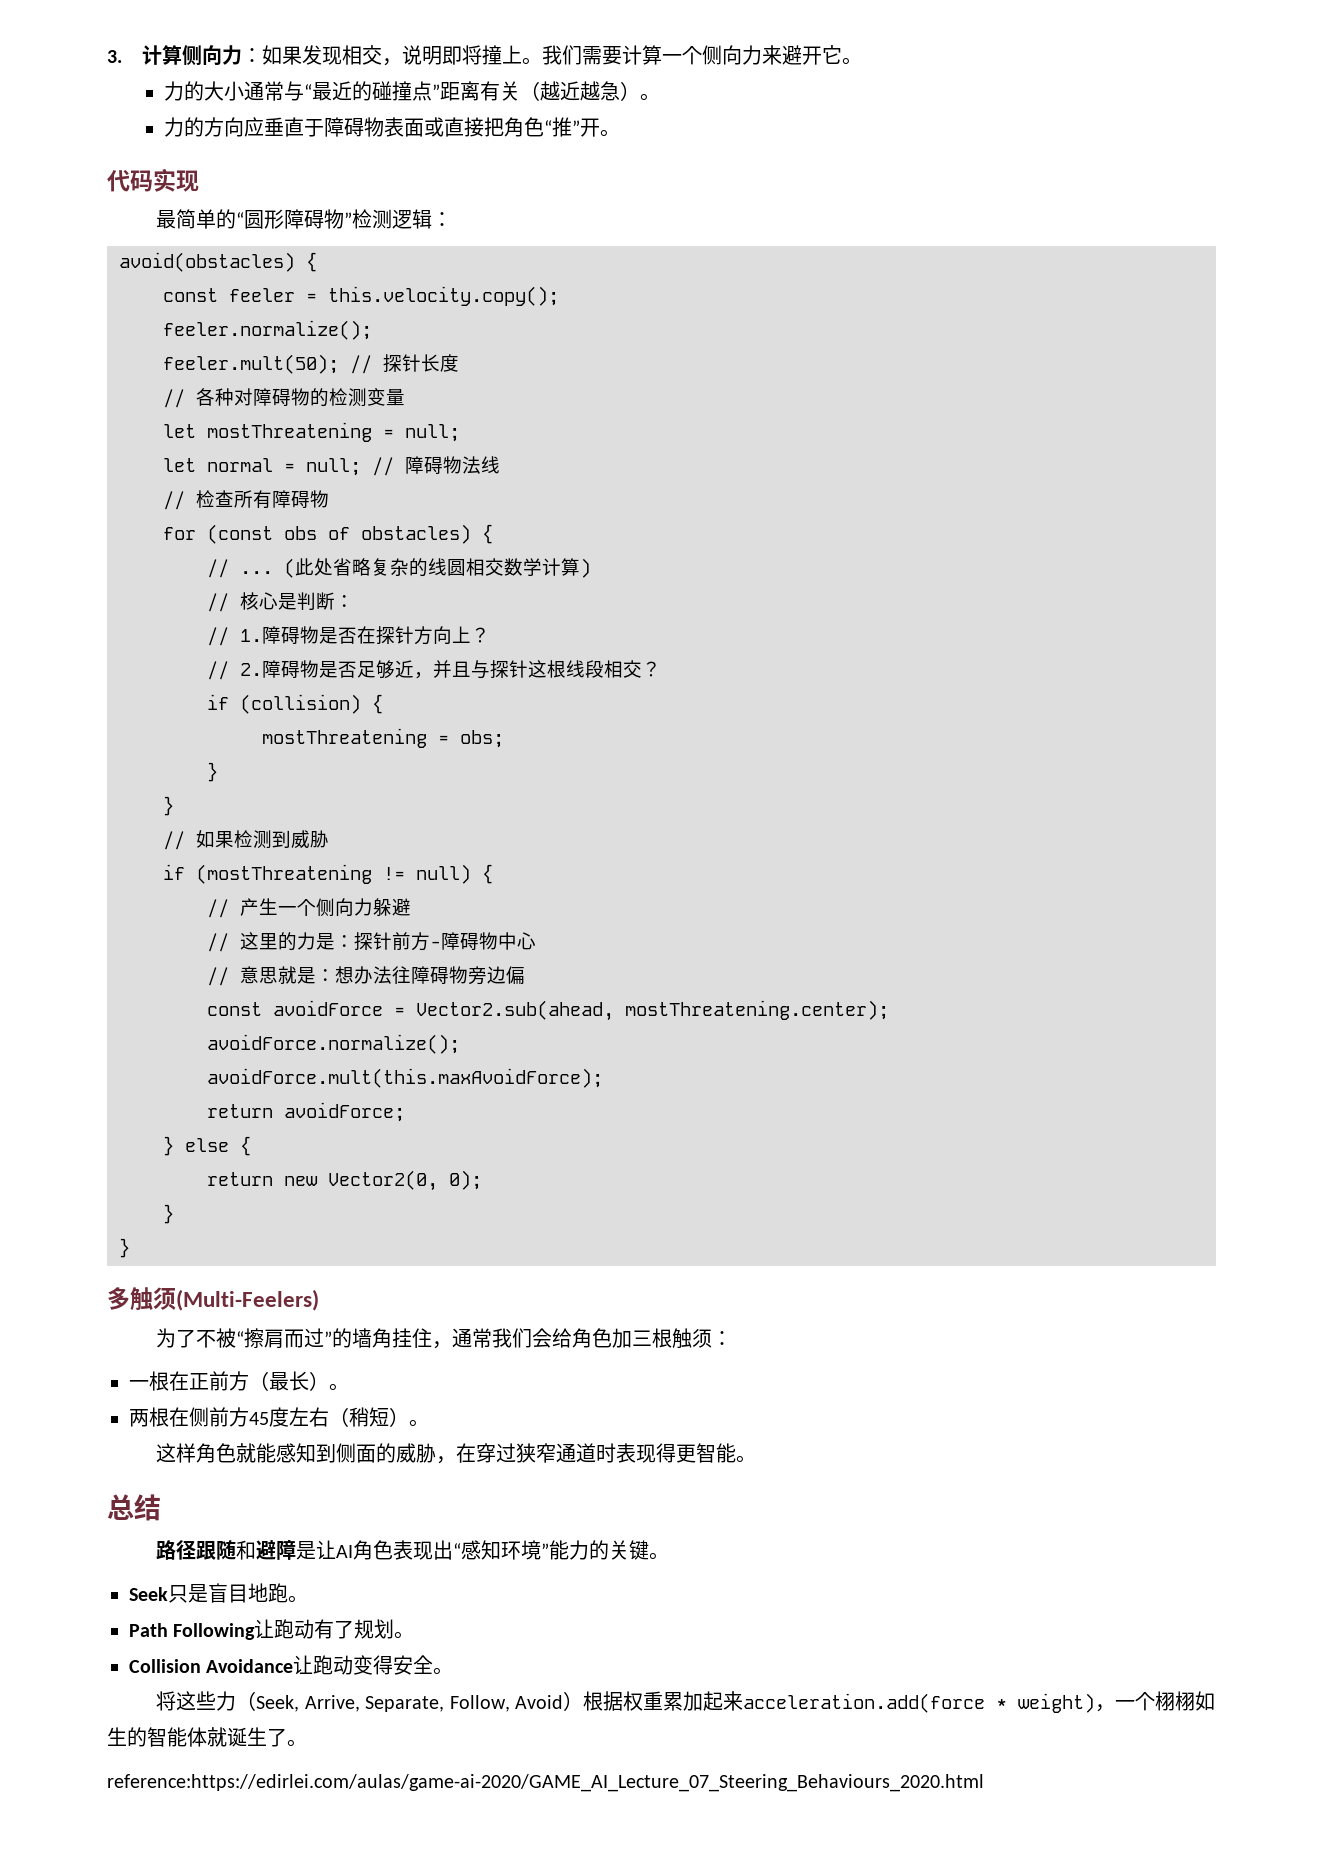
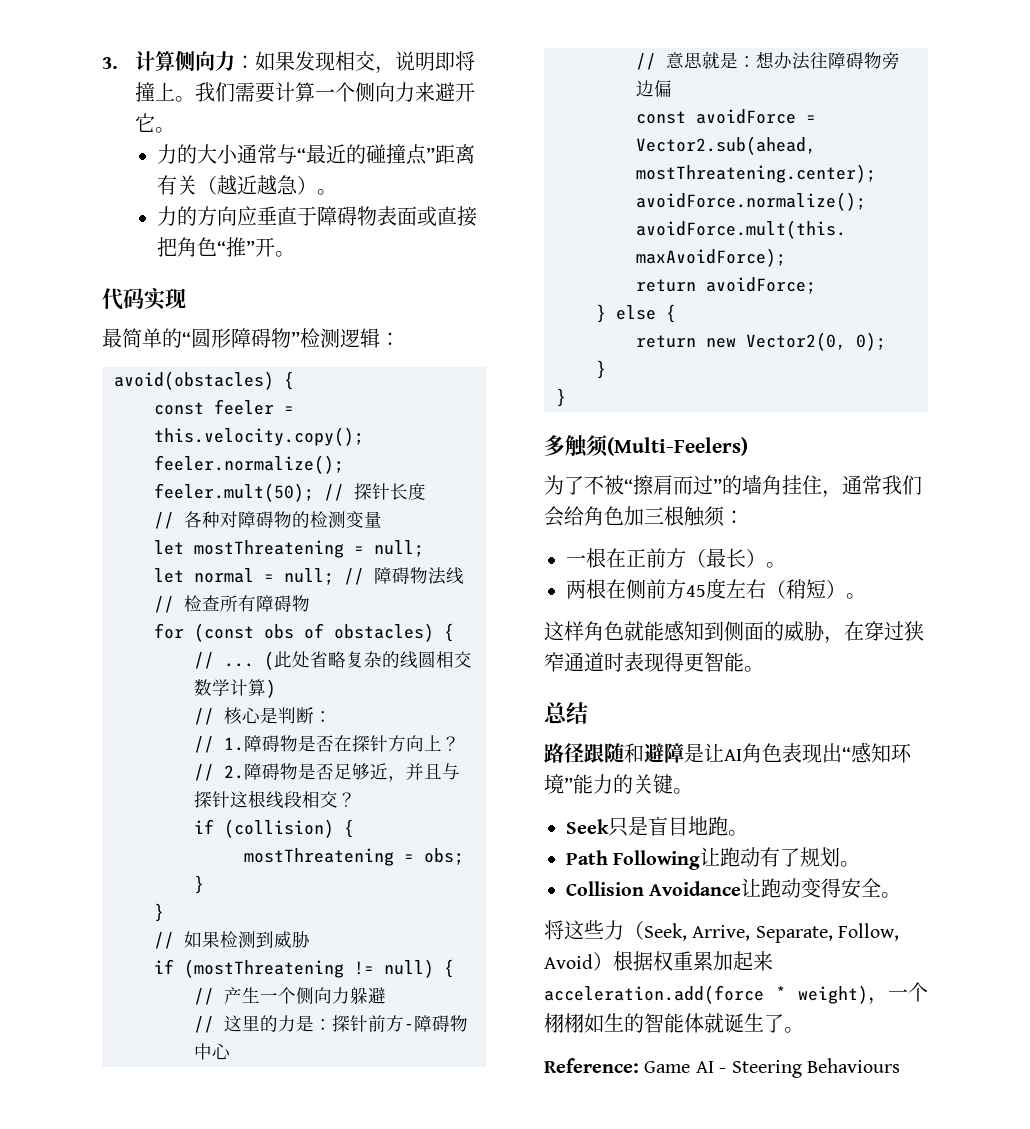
[107,1774,984,1792] reference:https://edirlei.com/aulas/game-ai-2020/GAME_AI_Lecture_07_Steering_Behaviours_2020.html -> [544,1058,900,1078] Reference: Game AI - Steering Behaviours

